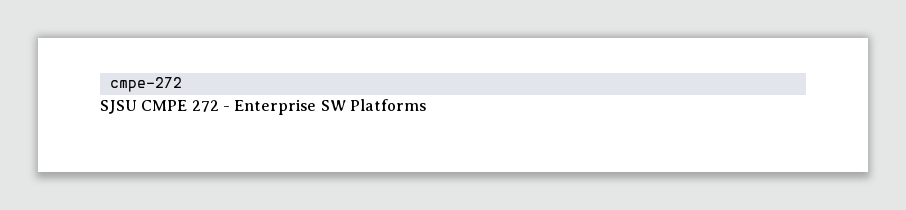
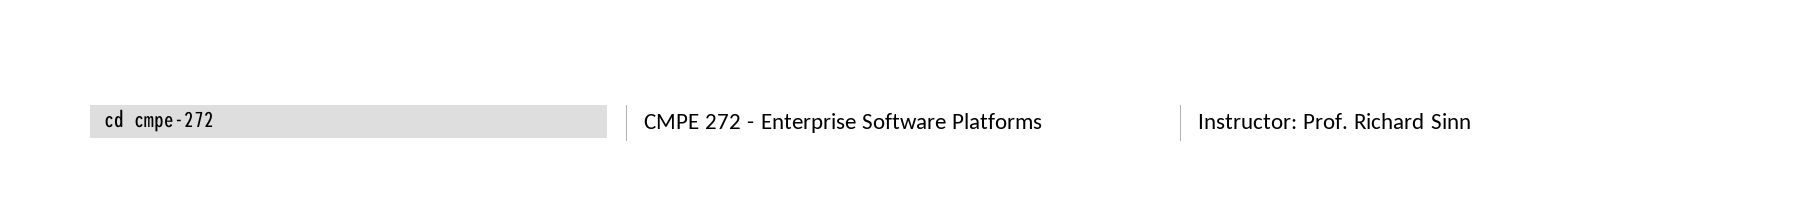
(109, 84) none -> [103,109,124,128] cd
[100,100,137,114] SJSU -> (214, 121) none
[320,100,346,111] SW -> [861,113,946,129] Software
(426, 105) none -> [1198,113,1471,129] // Instructor: Prof. Richard Sinn

